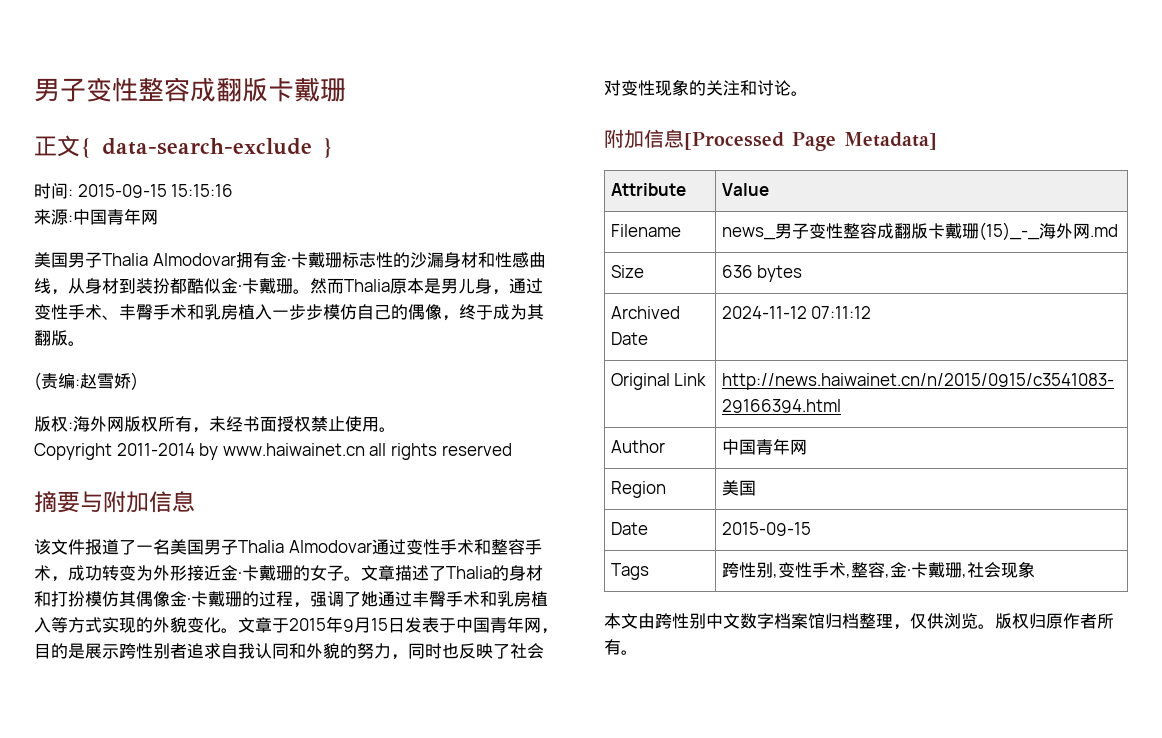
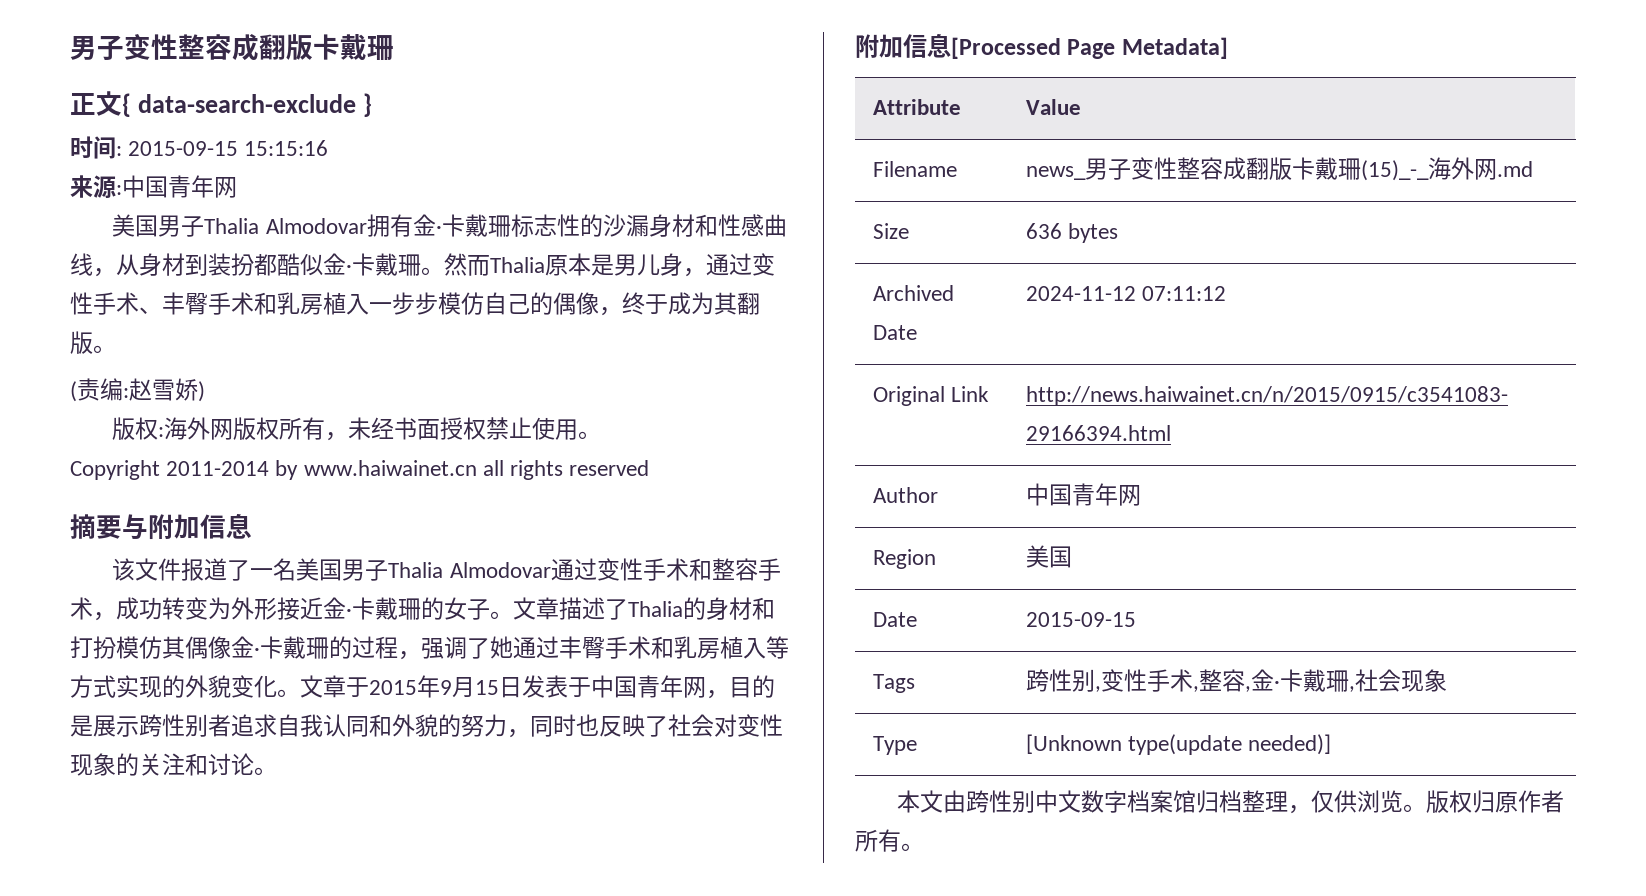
(1035, 569) none -> [872,736,917,755] [1025,734,1332,755] // Type | [Unknown type(update needed)]

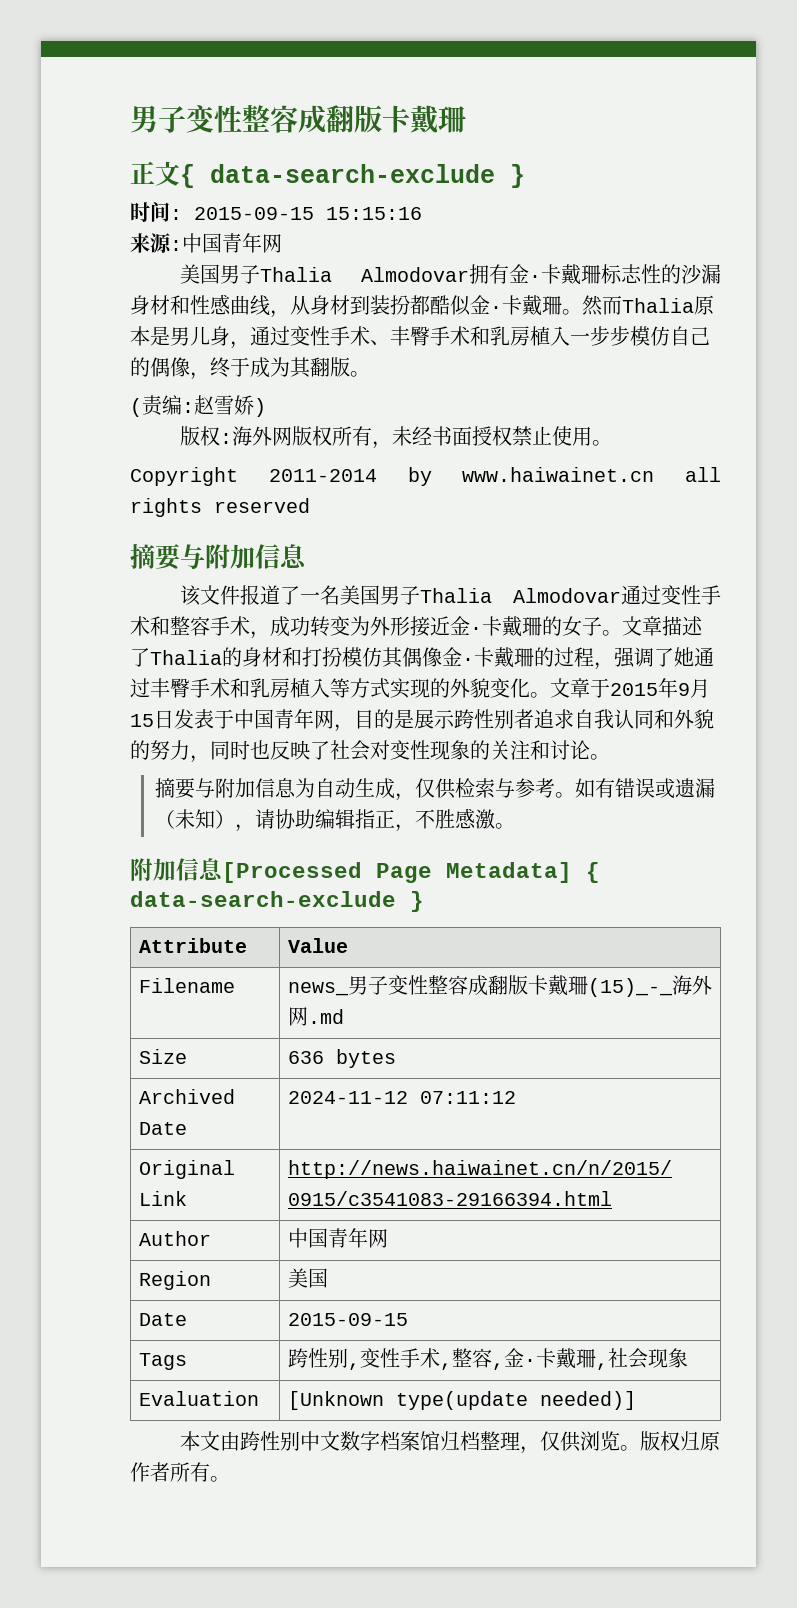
(277, 771) none -> [155,778,716,801] [155,808,516,832] // 摘要与附加信息为自动生成，仅供检索与参考。如有错误或遗漏（未知），请协助编辑指正，不胜感激。
(1228, 48) none -> [586,862,600,883] [130,891,424,912] { data-search-exclude }
[872,736,917,755] Type -> [138,1391,259,1406] Evaluation

